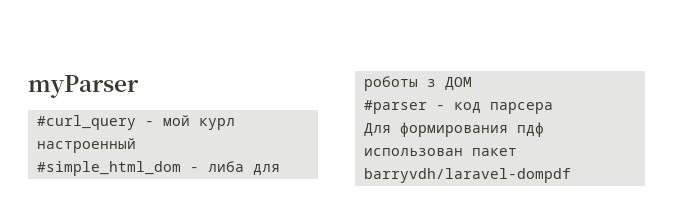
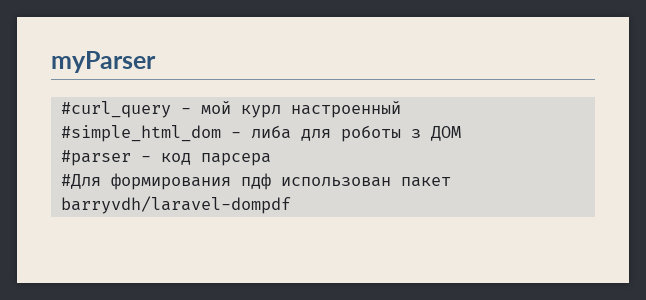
[363,123,391,136] Для -> [60,174,101,189] #Для

